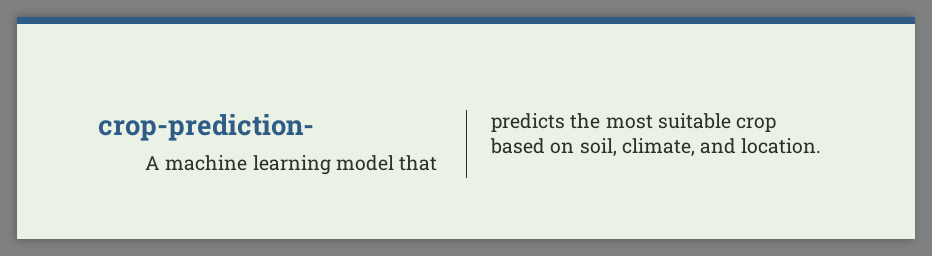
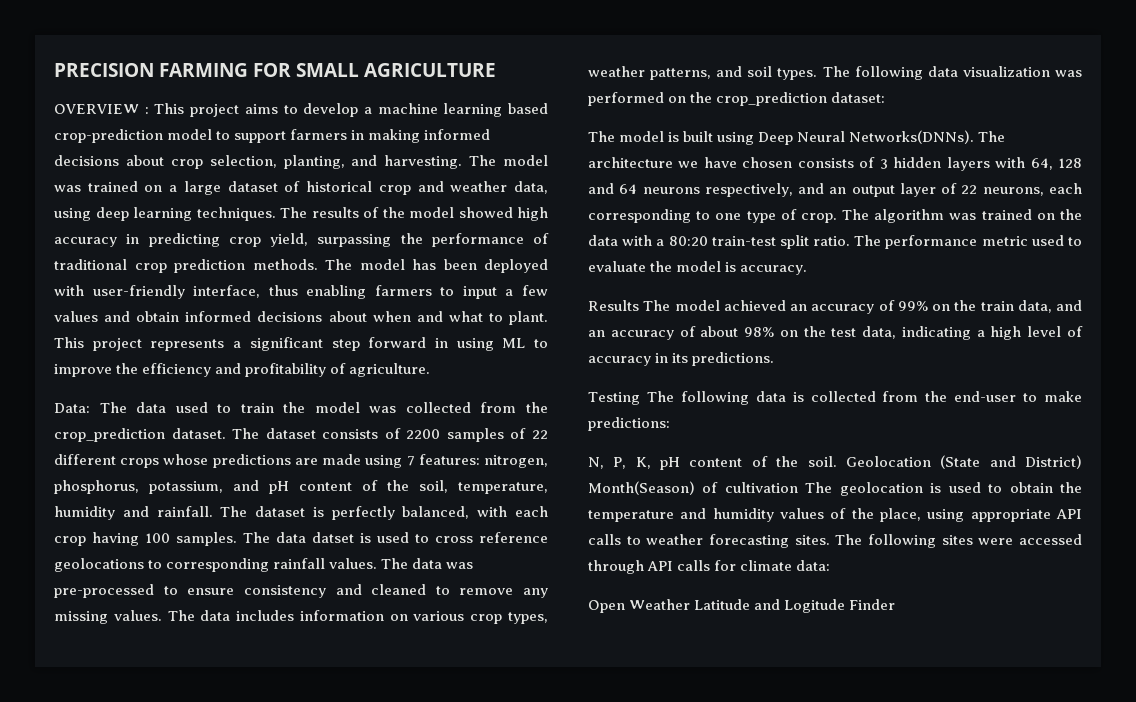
[98,114,314,141] [145,155,438,175] [491,113,777,132] [490,138,822,156] crop-prediction- // A machine learning model that predicts the most suitable crop based on soil, climate, and location. -> [54,63,496,77] [54,103,548,117] [54,129,491,143] [54,155,548,169] [54,181,549,195] [54,207,548,221] [54,233,549,247] [54,259,548,273] [54,285,548,299] [54,311,549,325] [54,337,548,351] [54,363,431,377] [54,402,548,413] [54,428,548,442] [54,454,548,468] [54,480,548,494] [54,506,548,520] [54,532,548,546] [54,558,474,572] [54,584,548,598] [54,610,548,624] [588,66,1082,80] [588,92,886,106] [588,130,1006,145] [588,157,1082,171] [588,183,1082,197] [588,209,1082,223] [588,235,1082,249] [588,261,808,275] [588,300,1082,314] [588,326,1083,340] [588,352,775,366] [588,391,1082,405] [588,417,670,431] [588,455,1082,470] [588,481,1082,496] [588,508,1082,522] [588,534,1082,548] [588,560,831,574] [588,599,896,613] PRECISION FARMING FOR SMALL AGRICULTURE // OVERVIEW : This project aims to develop a machine learning based crop-prediction model to support farmers in making informed decisions about crop selection, planting, and harvesting. The model was trained on a large dataset of historical crop and weather data, using deep learning techniques. The results of the model showed high accuracy in predicting crop yield, surpassing the performance of traditional crop prediction methods. The model has been deployed with user-friendly interface, thus enabling farmers to input a few values and obtain informed decisions about when and what to plant. This project represents a significant step forward in using ML to improve the efficiency and profitability of agriculture. // Data: The data used to train the model was collected from the crop_prediction dataset. The dataset consists of 2200 samples of 22 different crops whose predictions are made using 7 features: nitrogen, phosphorus, potassium, and pH content of the soil, temperature, humidity and rainfall. The dataset is perfectly balanced, with each crop having 100 samples. The data datset is used to cross reference geolocations to corresponding rainfall values. The data was pre-processed to ensure consistency and cleaned to remove any missing values. The data includes information on various crop types, weather patterns, and soil types. The following data visualization was performed on the crop_prediction dataset: // The model is built using Deep Neural Networks(DNNs). The architecture we have chosen consists of 3 hidden layers with 64, 128 and 64 neurons respectively, and an output layer of 22 neurons, each corresponding to one type of crop. The algorithm was trained on the data with a 80:20 train-test split ratio. The performance metric used to evaluate the model is accuracy. // Results The model achieved an accuracy of 99% on the train data, and an accuracy of about 98% on the test data, indicating a high level of accuracy in its predictions. // Testing The following data is collected from the end-user to make predictions: // N, P, K, pH content of the soil. Geolocation (State and District) Month(Season) of cultivation The geolocation is used to obtain the temperature and humidity values of the place, using appropriate API calls to weather forecasting sites. The following sites were accessed through API calls for climate data: // Open Weather Latitude and Logitude Finder

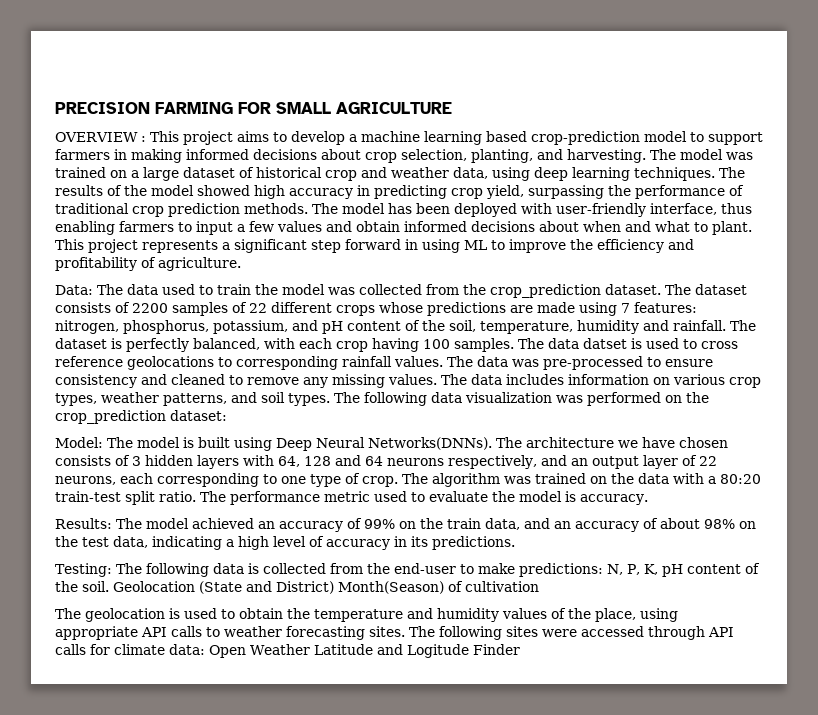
(886, 97) none -> [55,437,103,448] Model:
[588,300,639,311] Results -> [55,518,112,529] Results:
[588,392,640,405] Testing -> [55,563,112,577] Testing:
(670, 424) // -> (603, 570) none
(798, 487) none -> (539, 586) //
(831, 565) // -> (205, 649) none

